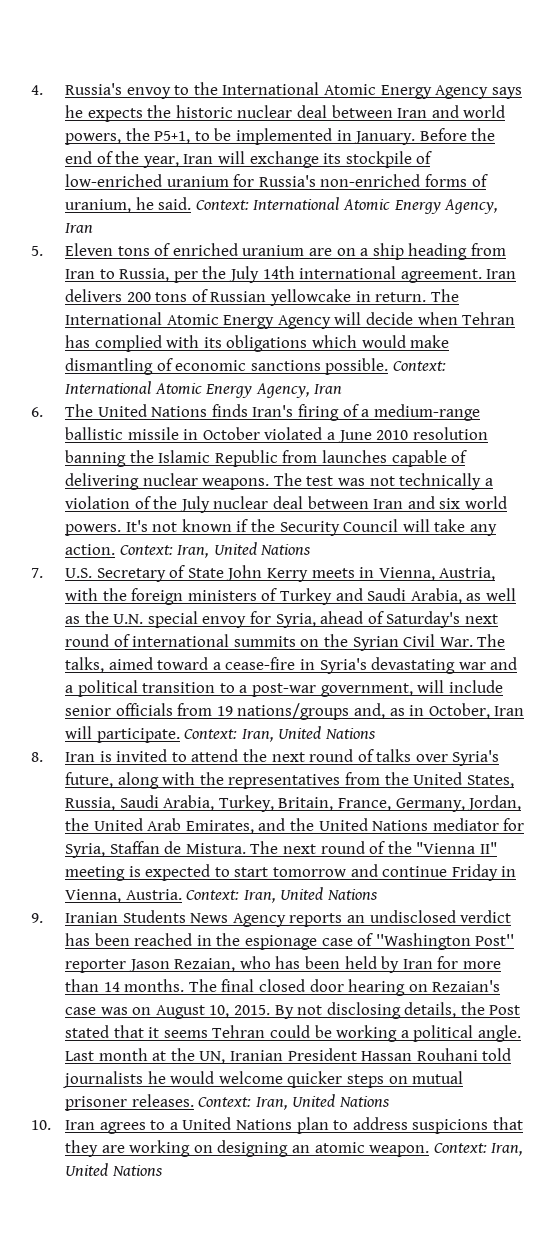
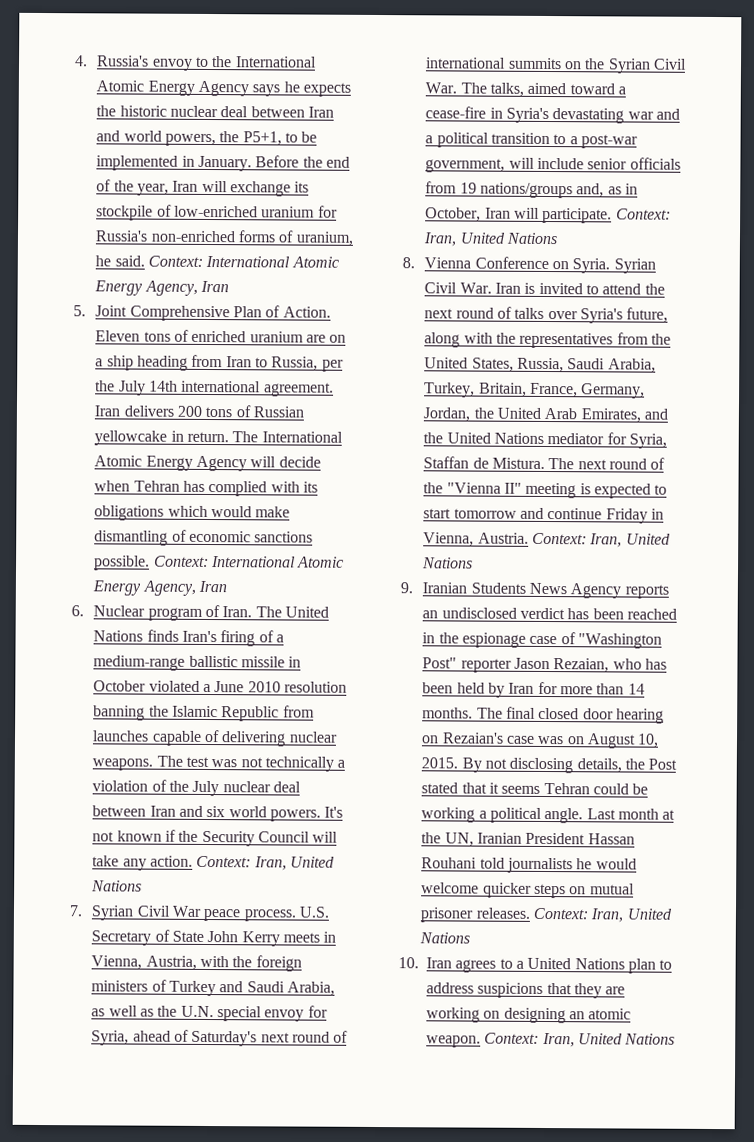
(43, 251) none -> [95,305,331,322] Joint Comprehensive Plan of Action.
(43, 412) none -> [93,604,253,621] Nuclear program of Iran.
(43, 573) none -> [91,905,296,922] Syrian Civil War peace process.
(43, 757) none -> [424,256,656,274] [424,282,492,294] Vienna Conference on Syria. Syrian Civil War.
[375,933,515,950] ''Washington Post'' -> [577,633,662,649] [422,657,458,669] "Washington Post"

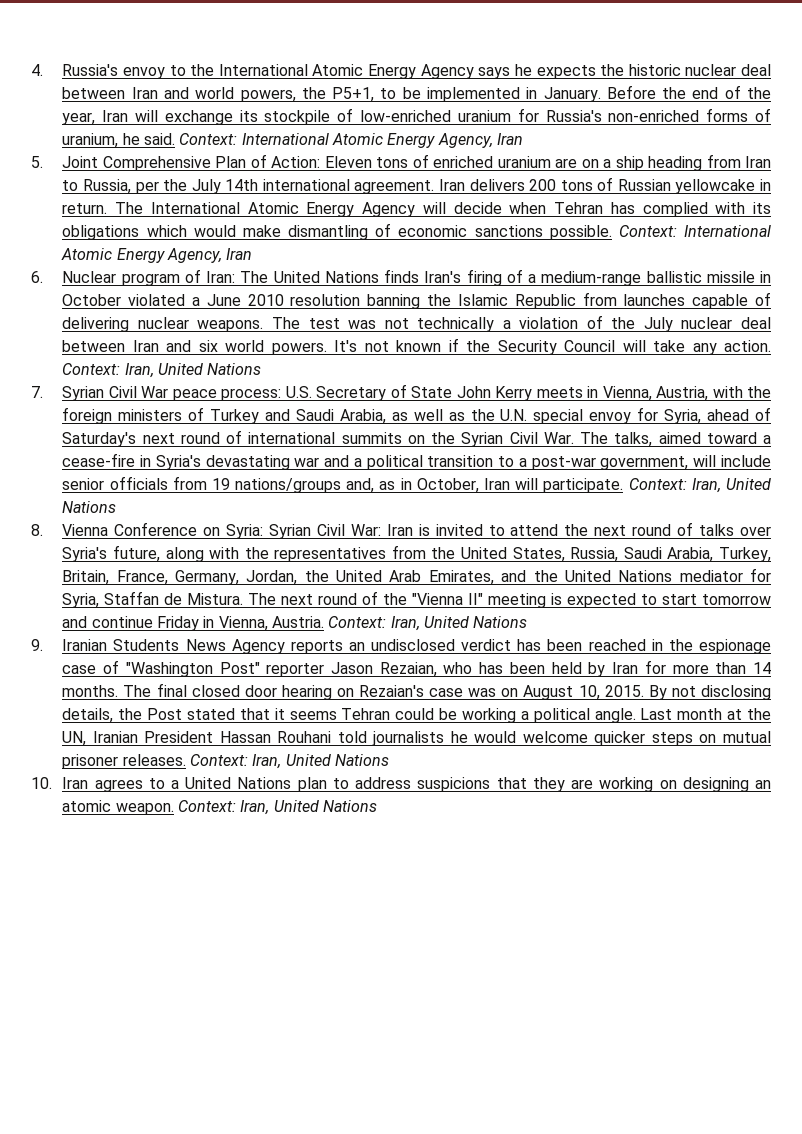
[282,306,331,318] Action. -> [271,156,321,168] Action:
[222,606,253,618] Iran. -> [206,271,236,283] Iran:
[243,909,296,922] process. -> [221,388,282,401] process:
[572,258,656,274] [424,282,492,294] Syria. Syrian Civil War. -> [226,524,381,539] Syria: Syrian Civil War:

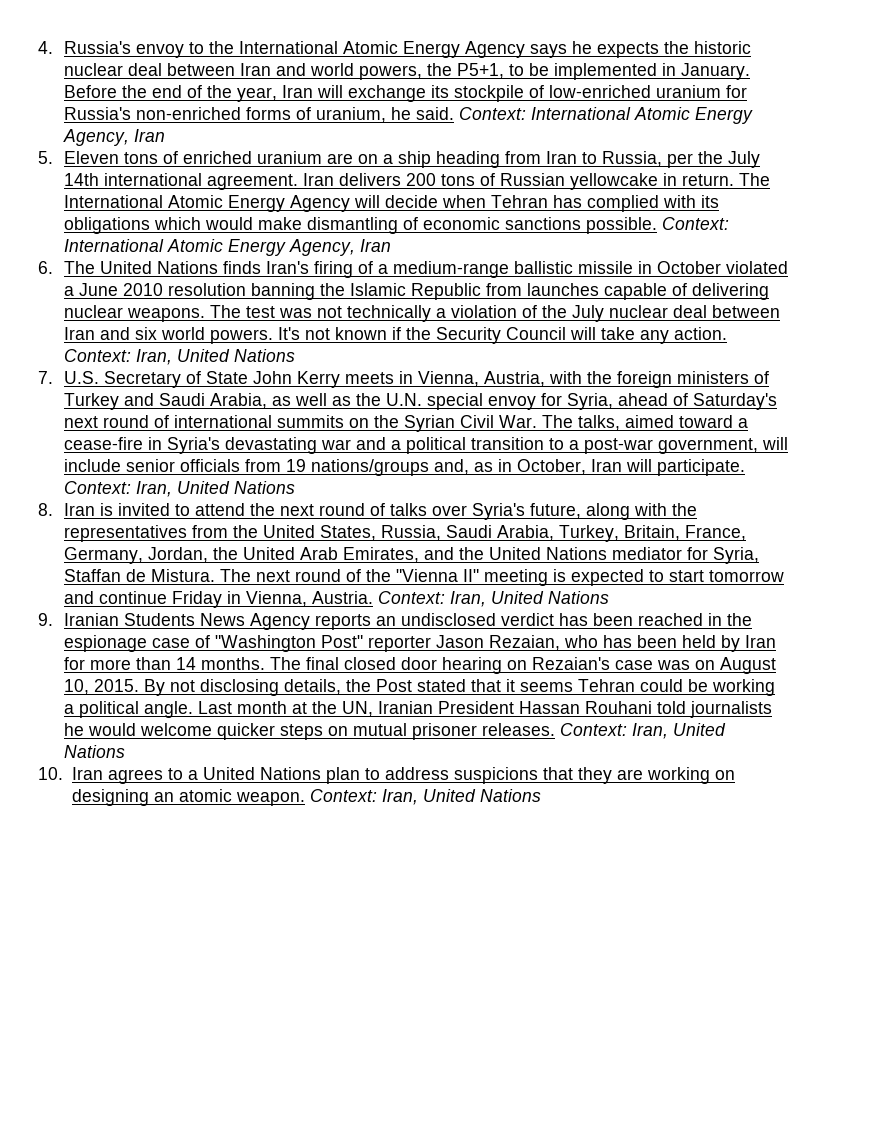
[62,154,321,171] Joint Comprehensive Plan of Action: -> (53, 157) none
[62,269,236,286] Nuclear program of Iran: -> (53, 267) none
[62,386,282,401] Syrian Civil War peace process: -> (53, 377) none
[62,522,381,539] Vienna Conference on Syria: Syrian Civil War: -> (53, 509) none

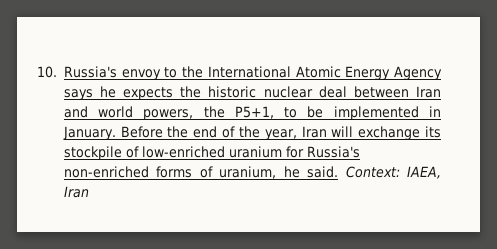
[38,41,53,54] 4. -> [37,66,57,78] 10.
[530,107,753,124] [62,129,165,146] [38,151,760,168] [63,173,770,190] [63,195,719,212] [63,217,729,234] [63,239,391,256] [38,261,788,278] [63,283,769,300] [63,305,780,322] [63,327,727,344] [63,349,295,365] [38,371,769,388] [63,393,777,410] [63,415,748,432] [63,437,788,454] [63,459,745,476] [63,481,295,497] [38,503,697,520] [63,525,746,542] [63,547,759,564] [63,569,784,586] [63,591,609,608] [38,613,752,630] [63,635,776,652] [63,657,776,674] [63,679,775,696] [63,701,772,718] [63,723,726,740] [63,745,125,758] [38,767,735,784] [71,789,541,806] International Atomic Energy Agency, Iran // 5. Eleven tons of enriched uranium are on a ship heading from Iran to Russia, per the July 14th international agreement. Iran delivers 200 tons of Russian yellowcake in return. The International Atomic Energy Agency will decide when Tehran has complied with its obligations which would make dismantling of economic sanctions possible. Context: International Atomic Energy Agency, Iran // 6. The United Nations finds Iran's firing of a medium-range ballistic missile in October violated a June 2010 resolution banning the Islamic Republic from launches capable of delivering nuclear weapons. The test was not technically a violation of the July nuclear deal between Iran and six world powers. It's not known if the Security Council will take any action. Context: Iran, United Nations // 7. U.S. Secretary of State John Kerry meets in Vienna, Austria, with the foreign ministers of Turkey and Saudi Arabia, as well as the U.N. special envoy for Syria, ahead of Saturday's next round of international summits on the Syrian Civil War. The talks, aimed toward a cease-fire in Syria's devastating war and a political transition to a post-war government, will include senior officials from 19 nations/groups and, as in October, Iran will participate. Context: Iran, United Nations // 8. Iran is invited to attend the next round of talks over Syria's future, along with the representatives from the United States, Russia, Saudi Arabia, Turkey, Britain, France, Germany, Jordan, the United Arab Emirates, and the United Nations mediator for Syria, Staffan de Mistura. The next round of the "Vienna II" meeting is expected to start tomorrow and continue Friday in Vienna, Austria. Context: Iran, United Nations // 9. Iranian Students News Agency reports an undisclosed verdict has been reached in the espionage case of "Washington Post" reporter Jason Rezaian, who has been held by Iran for more than 14 months. The final closed door hearing on Rezaian's case was on August 10, 2015. By not disclosing details, the Post stated that it seems Tehran could be working a political angle. Last month at the UN, Iranian President Hassan Rouhani told journalists he would welcome quicker steps on mutual prisoner releases. Context: Iran, United Nations // 10. Iran agrees to a United Nations plan to address suspicions that they are working on designing an atomic weapon. Context: Iran, United Nations -> [407,166,442,179] [63,186,89,198] IAEA, Iran

